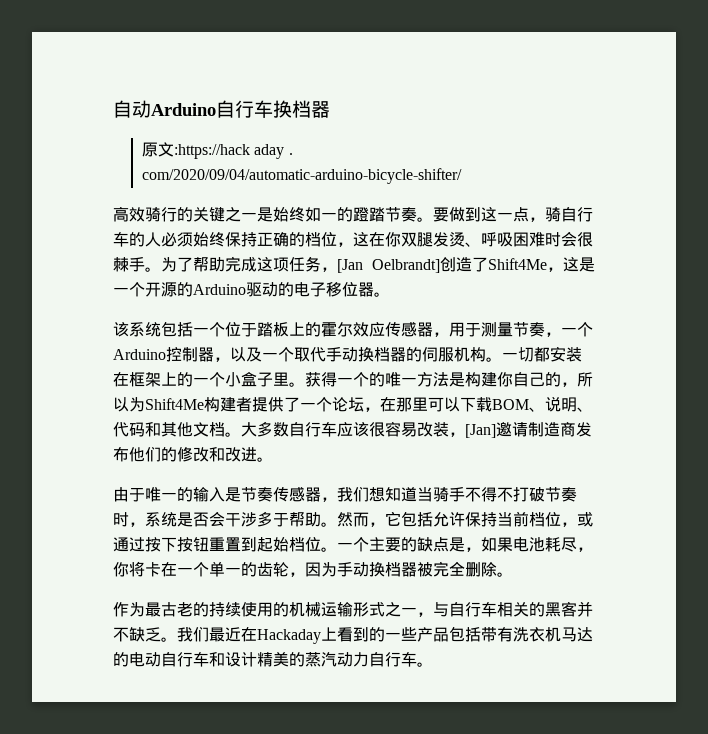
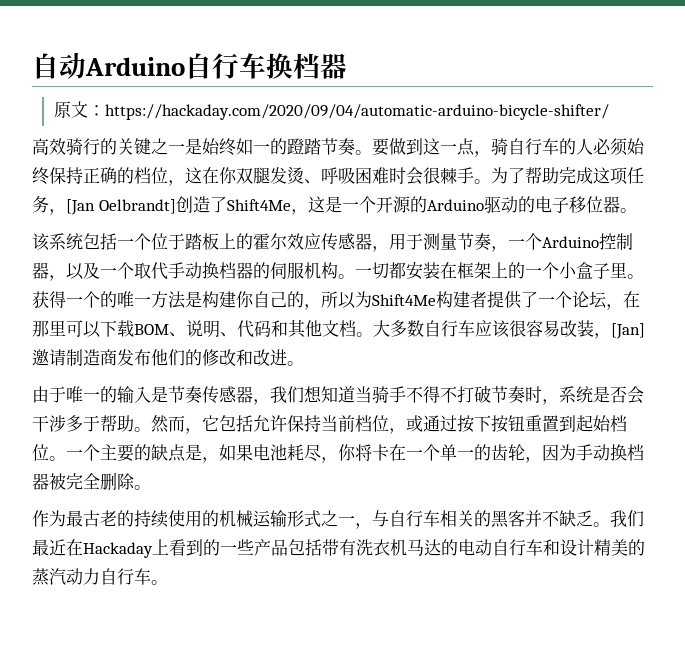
[174,144,293,159] [142,168,463,184] :https://hack aday . com/2020/09/04/automatic-arduino-bicycle-shifter/ -> [87,104,609,120] ：https://hackaday.com/2020/09/04/automatic-arduino-bicycle-shifter/

